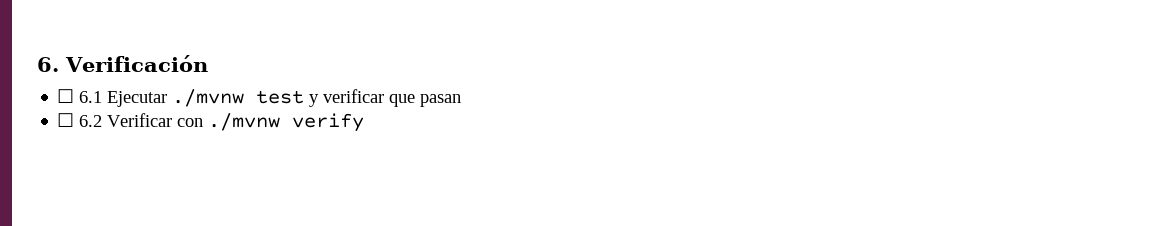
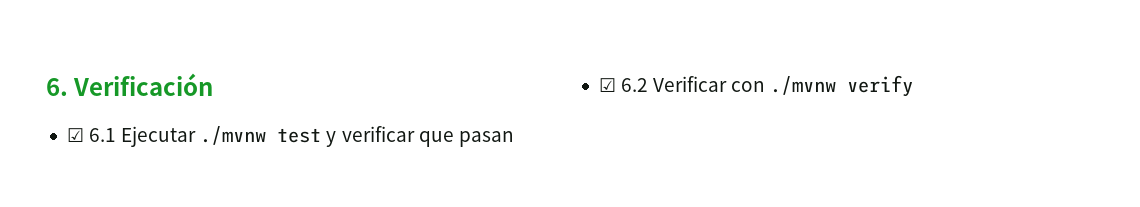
[57,89,75,103] ☐ -> [66,128,84,142] ☑
[57,113,75,127] ☐ -> [598,78,616,92] ☑

